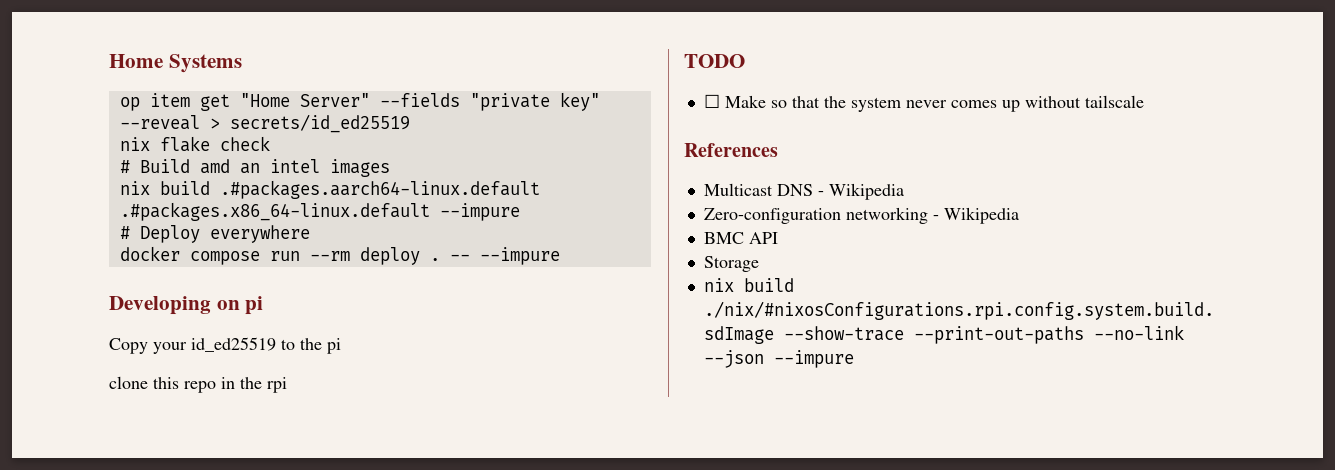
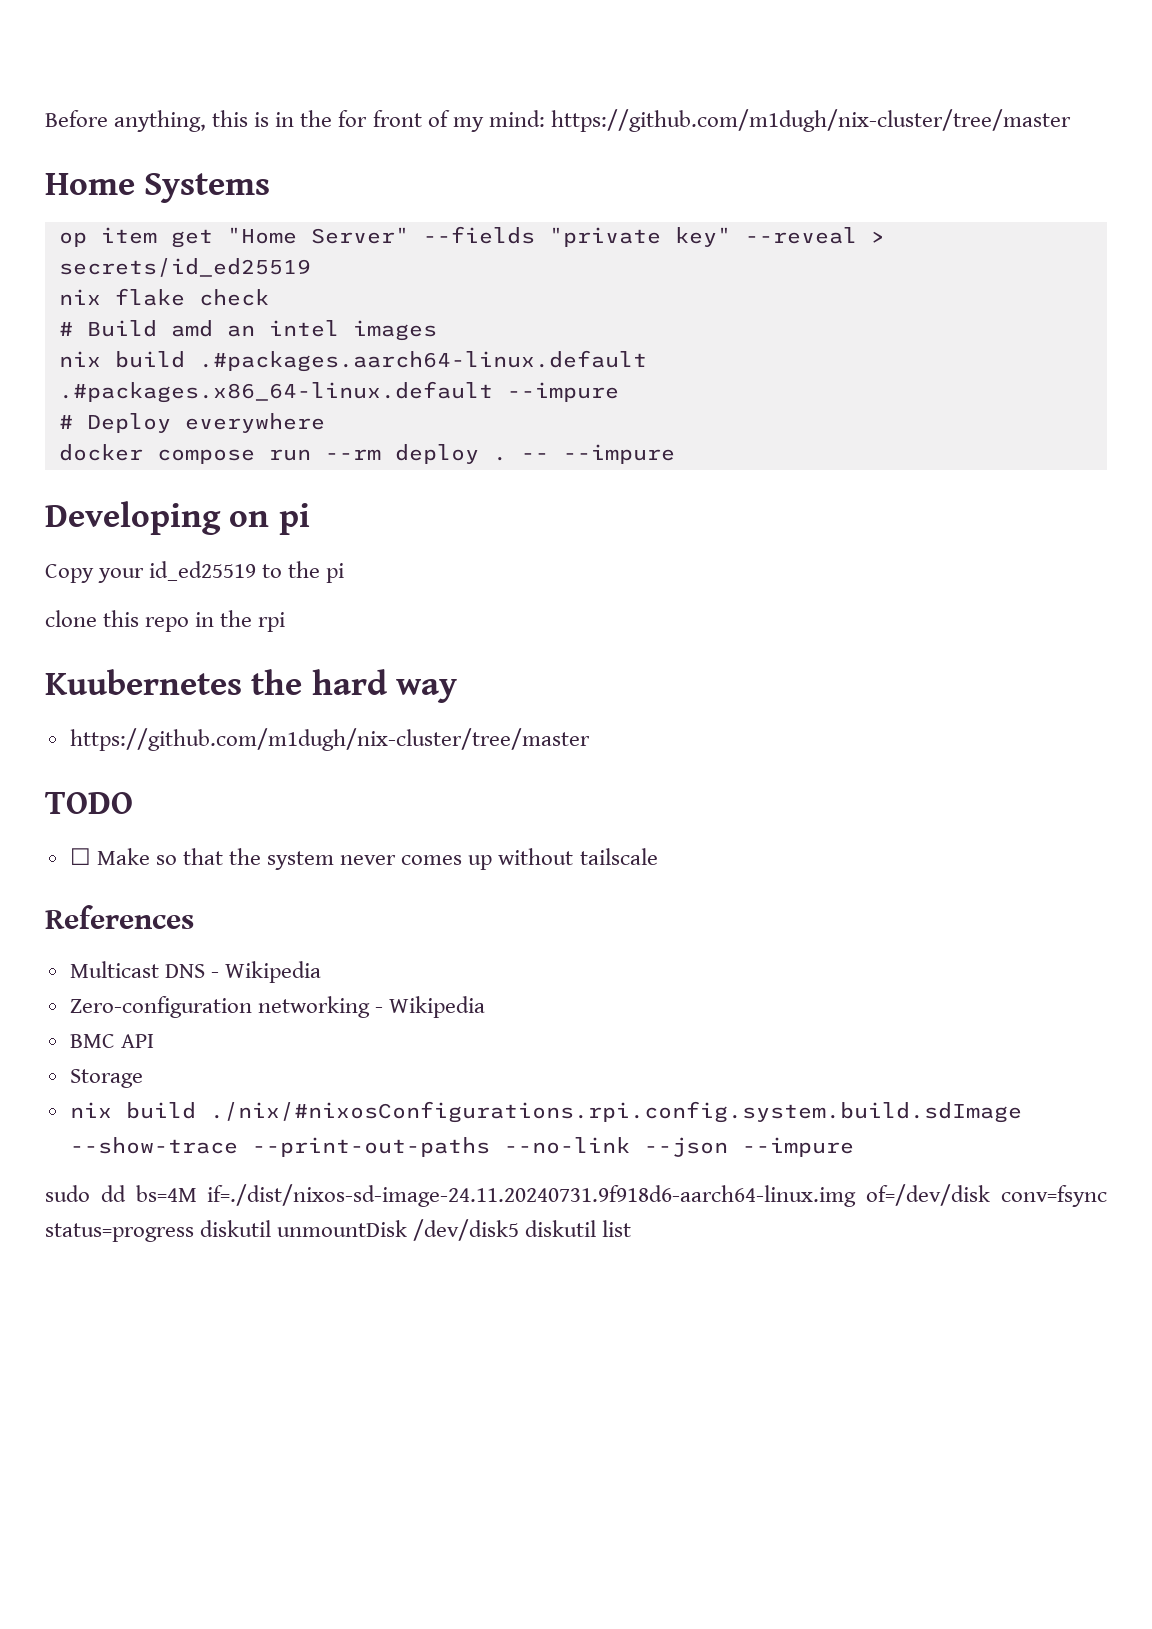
(109, 61) none -> [45,109,1071,132] Before anything, this is in the for front of my mind: https://github.com/m1dugh/nix-cluster/tree/master //
(287, 385) none -> [45,669,458,703] [69,728,590,751] // Kuubernetes the hard way // https://github.com/m1dugh/nix-cluster/tree/master
(854, 359) none -> [45,1184,1107,1207] [45,1219,632,1242] // sudo dd bs=4M if=./dist/nixos-sd-image-24.11.20240731.9f918d6-aarch64-linux.img of=/dev/disk conv=fsync status=progress diskutil unmountDisk /dev/disk5 diskutil list

